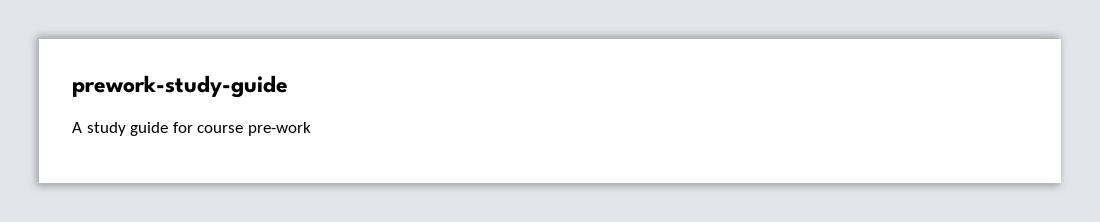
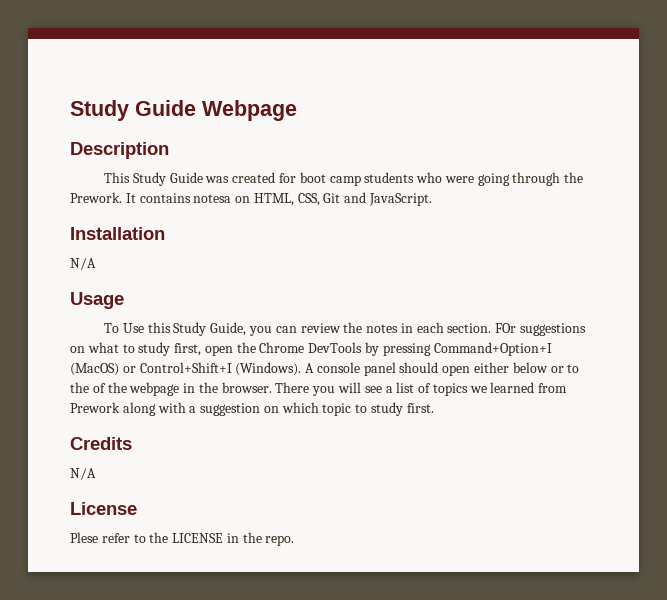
[72,75,288,98] [72,122,311,136] prework-study-guide // A study guide for course pre-work -> [70,100,297,121] [70,142,169,159] [104,172,584,186] [70,192,433,206] [70,227,165,240] [70,258,96,270] [70,292,124,309] [104,322,587,336] [70,342,552,356] [70,362,580,376] [70,382,568,396] [70,402,434,416] [70,437,132,450] [70,468,96,480] [70,502,137,515] [70,532,295,546] Study Guide Webpage // Description // This Study Guide was created for boot camp students who were going through the Prework. It contains notesa on HTML, CSS, Git and JavaScript. // Installation // N/A // Usage // To Use this Study Guide, you can review the notes in each section. FOr suggestions on what to study first, open the Chrome DevTools by pressing Command+Option+I (MacOS) or Control+Shift+I (Windows). A console panel should open either below or to the of the webpage in the browser. There you will see a list of topics we learned from Prework along with a suggestion on which topic to study first. // Credits // N/A // License // Plese refer to the LICENSE in the repo.

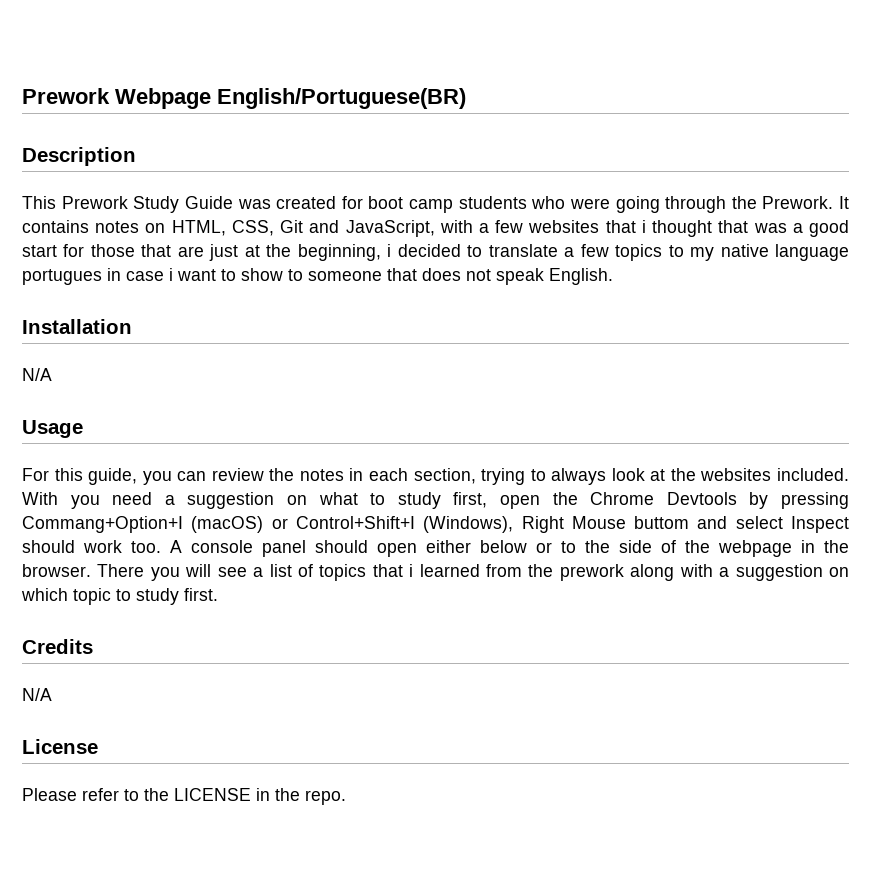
[70,100,196,121] Study Guide -> [22,88,110,104] Prework
(297, 110) none -> [217,88,466,109] English/Portuguese(BR)
(131, 177) none -> [61,196,128,209] Prework
[193,194,232,203] notesa -> [95,221,140,233] notes
[369,193,433,206] [70,227,165,240] [70,258,96,270] [70,292,124,309] [104,322,247,336] JavaScript. // Installation // N/A // Usage // To Use this Study Guide, -> [345,220,849,237] [22,244,850,261] [22,268,613,285] [22,319,132,334] [22,368,52,381] [22,420,83,438] [22,468,138,485] JavaScript, with a few websites that i thought that was a good start for those that are just at the beginning, i decided to translate a few topics to my native language portugues in case i want to show to someone that does not speak English. // Installation // N/A // Usage // For this guide,
[447,323,587,336] section. FOr suggestions -> [413,468,849,485] [22,492,275,509] section, trying to always look at the websites included. With you need a suggestion
[308,342,363,353] DevTools -> [666,492,737,505] Devtools
[433,342,552,356] [70,362,302,376] Command+Option+I (MacOS) or Control+Shift+I (Windows). -> [22,516,849,533] [22,540,161,553] Commang+Option+I (macOS) or Control+Shift+I (Windows), Right Mouse buttom and select Inspect should work too.
(89, 387) none -> [619,540,652,553] side
[469,382,568,393] [70,402,120,413] we learned from Prework -> [372,564,624,581] that i learned from the prework
[70,532,98,543] Plese -> [22,788,77,801] Please

